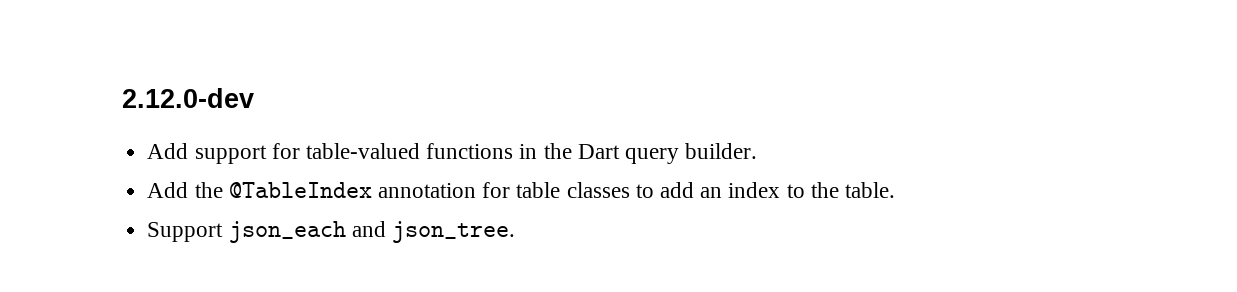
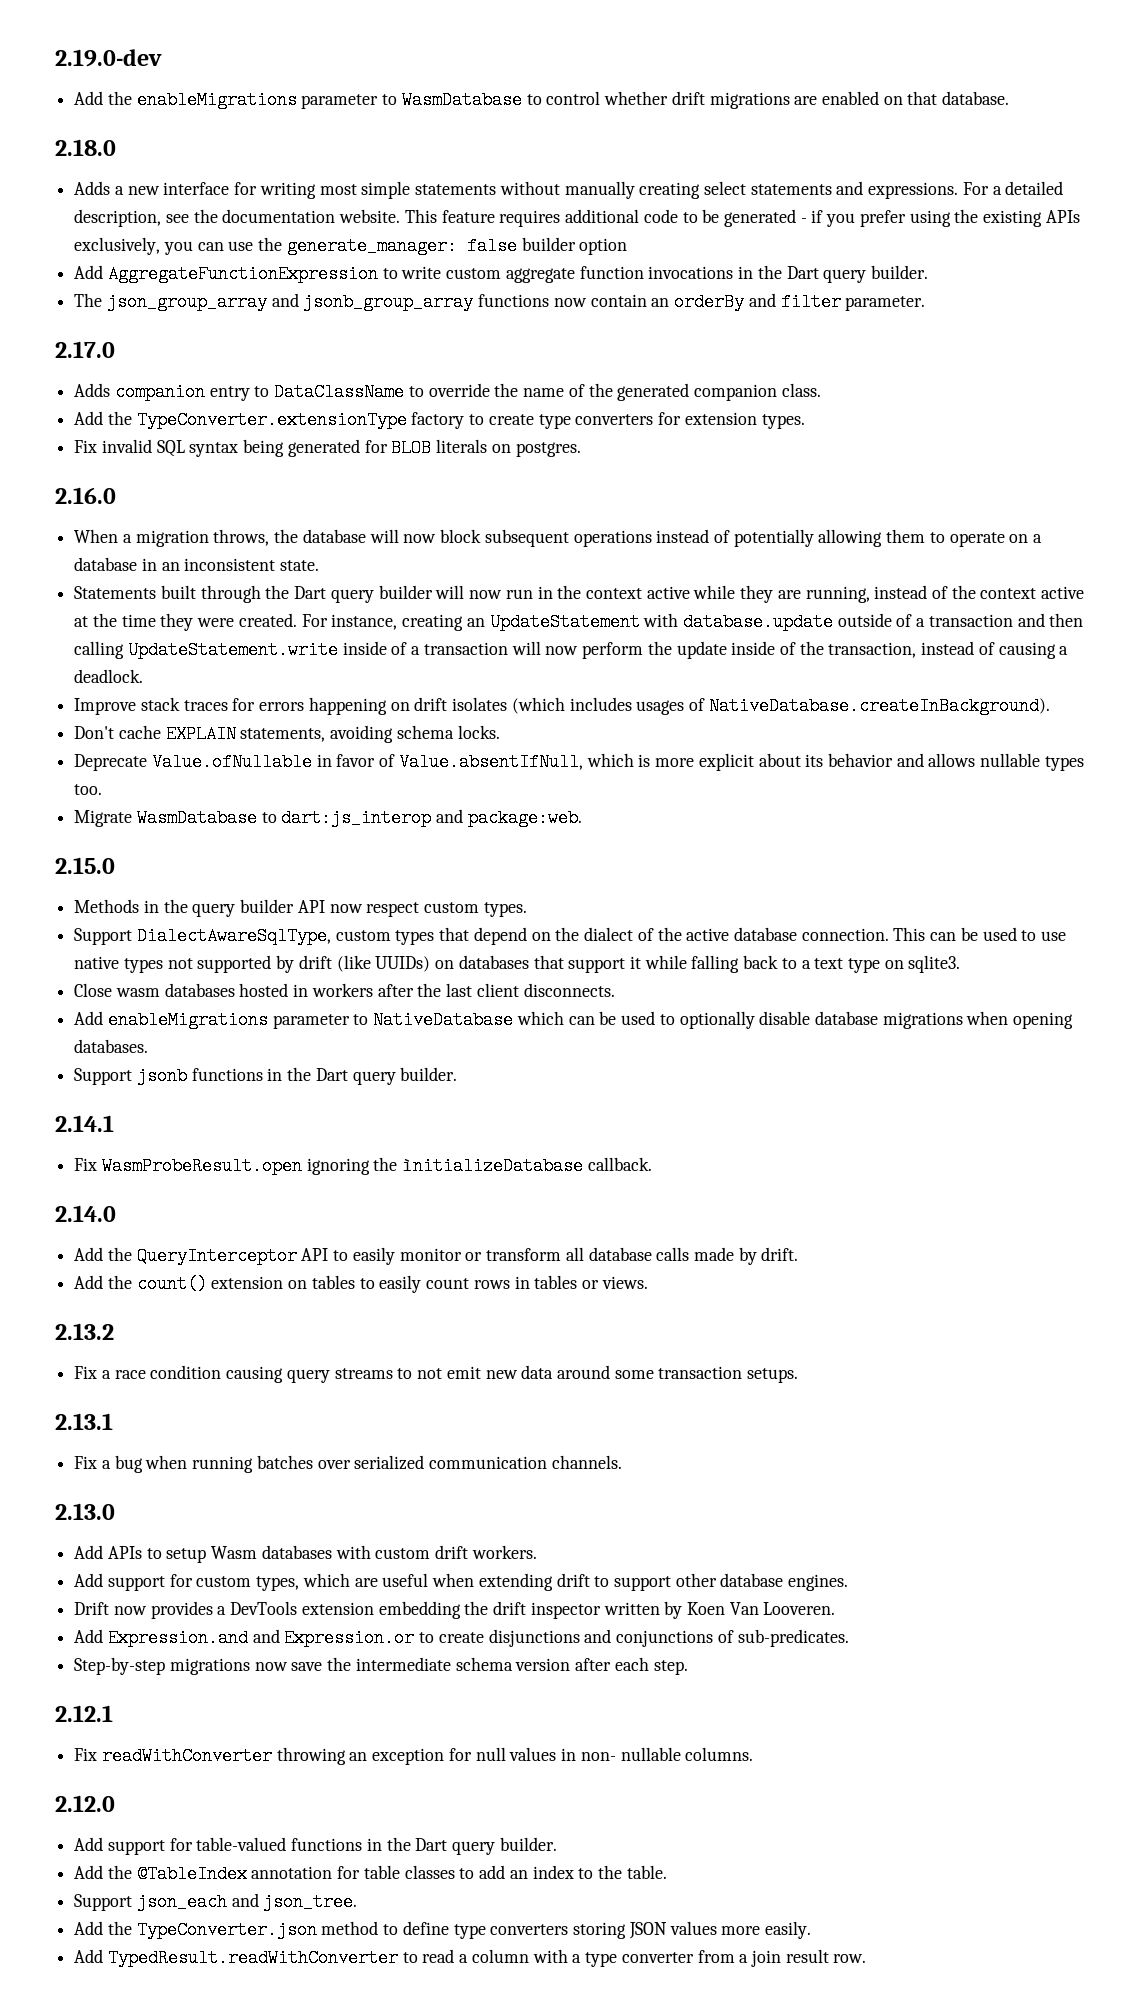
[122,88,254,108] 2.12.0-dev -> [55,49,162,67] [74,91,1010,109] [55,139,116,156] [74,181,1064,199] [74,209,1080,227] [74,237,628,255] [74,265,928,283] [74,293,926,311] [55,341,115,358] [74,383,821,401] [74,411,805,429] [74,439,581,457] [55,487,116,504] [74,529,1043,547] [74,557,320,571] [74,585,1085,603] [74,613,1084,631] [74,641,1069,659] [74,669,144,683] [74,697,1050,715] [74,725,500,743] [74,753,1084,771] [74,784,103,795] [74,809,582,827] [55,857,115,874] [74,899,527,917] [74,927,1067,945] [74,955,961,973] [74,983,615,997] [74,1011,1074,1029] [74,1039,149,1053] [74,1067,458,1085] [55,1115,114,1132] [74,1157,652,1175] [55,1205,116,1222] [74,1247,799,1265] [74,1275,648,1293] [55,1323,114,1340] [74,1365,799,1383] [55,1413,113,1430] [74,1455,622,1473] [55,1503,115,1520] [74,1545,537,1563] [74,1573,849,1591] [74,1601,836,1619] [74,1629,849,1647] [74,1657,688,1675] [55,1705,113,1722] [74,1747,754,1765] [55,1795,115,1812] 2.19.0-dev // Add the enableMigrations parameter to WasmDatabase to control whether drift migrations are enabled on that database. // 2.18.0 // Adds a new interface for writing most simple statements without manually creating select statements and expressions. For a detailed description, see the documentation website. This feature requires additional code to be generated - if you prefer using the existing APIs exclusively, you can use the generate_manager: false builder option // Add AggregateFunctionExpression to write custom aggregate function invocations in the Dart query builder. // The json_group_array and jsonb_group_array functions now contain an orderBy and filter parameter. // 2.17.0 // Adds companion entry to DataClassName to override the name of the generated companion class. // Add the TypeConverter.extensionType factory to create type converters for extension types. // Fix invalid SQL syntax being generated for BLOB literals on postgres. // 2.16.0 // When a migration throws, the database will now block subsequent operations instead of potentially allowing them to operate on a database in an inconsistent state. // Statements built through the Dart query builder will now run in the context active while they are running, instead of the context active at the time they were created. For instance, creating an UpdateStatement with database.update outside of a transaction and then calling UpdateStatement.write inside of a transaction will now perform the update inside of the transaction, instead of causing a deadlock. // Improve stack traces for errors happening on drift isolates (which includes usages of NativeDatabase.createInBackground). // Don't cache EXPLAIN statements, avoiding schema locks. // Deprecate Value.ofNullable in favor of Value.absentIfNull, which is more explicit about its behavior and allows nullable types too. // Migrate WasmDatabase to dart:js_interop and package:web. // 2.15.0 // Methods in the query builder API now respect custom types. // Support DialectAwareSqlType, custom types that depend on the dialect of the active database connection. This can be used to use native types not supported by drift (like UUIDs) on databases that support it while falling back to a text type on sqlite3. // Close wasm databases hosted in workers after the last client disconnects. // Add enableMigrations parameter to NativeDatabase which can be used to optionally disable database migrations when opening databases. // Support jsonb functions in the Dart query builder. // 2.14.1 // Fix WasmProbeResult.open ignoring the ìnitializeDatabase callback. // 2.14.0 // Add the QueryInterceptor API to easily monitor or transform all database calls made by drift. // Add the count() extension on tables to easily count rows in tables or views. // 2.13.2 // Fix a race condition causing query streams to not emit new data around some transaction setups. // 2.13.1 // Fix a bug when running batches over serialized communication channels. // 2.13.0 // Add APIs to setup Wasm databases with custom drift workers. // Add support for custom types, which are useful when extending drift to support other database engines. // Drift now provides a DevTools extension embedding the drift inspector written by Koen Van Looveren. // Add Expression.and and Expression.or to create disjunctions and conjunctions of sub-predicates. // Step-by-step migrations now save the intermediate schema version after each step. // 2.12.1 // Fix readWithConverter throwing an exception for null values in non- nullable columns. // 2.12.0
(515, 232) none -> [74,1921,811,1939] [74,1949,867,1967] // Add the TypeConverter.json method to define type converters storing JSON values more easily. // Add TypedResult.readWithConverter to read a column with a type converter from a join result row.

